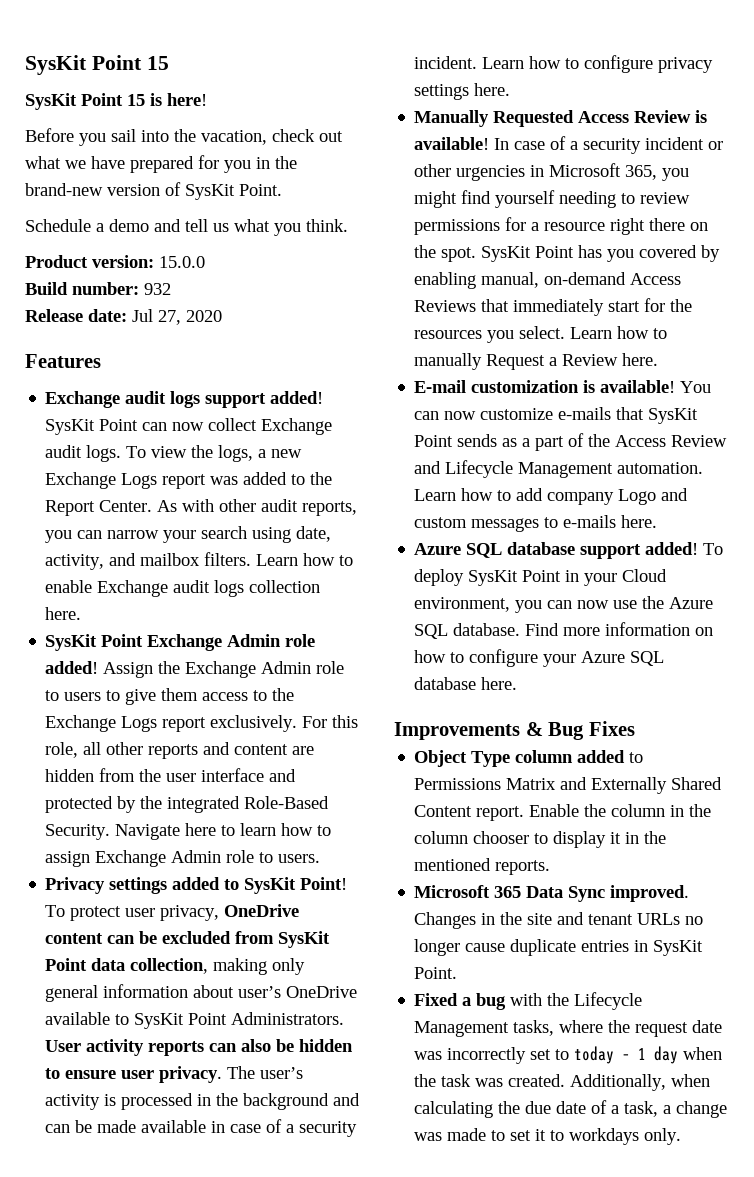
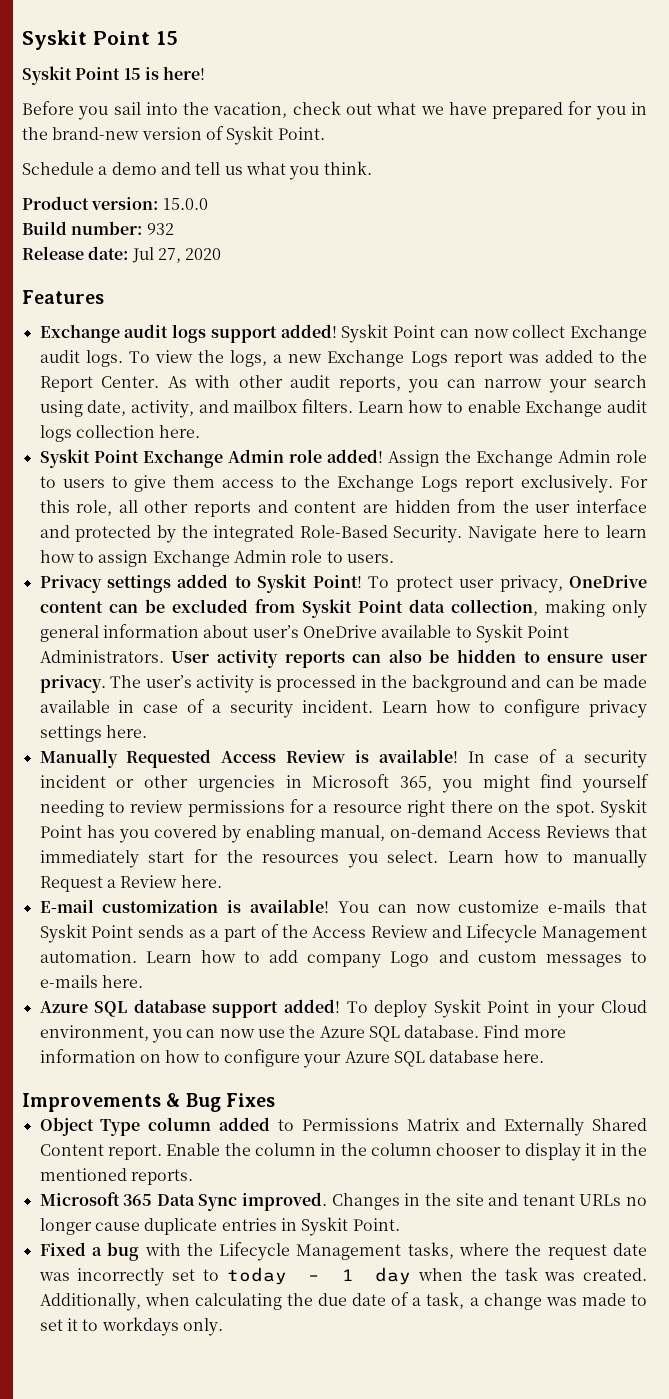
[25,55,87,75] SysKit -> [22,30,87,50] Syskit
[25,93,77,110] SysKit -> [22,66,72,85] Syskit
[185,184,235,200] SysKit -> [226,126,274,145] Syskit
[45,419,96,435] SysKit -> [341,324,389,343] Syskit
[45,634,98,651] SysKit -> [39,449,90,468] Syskit
[244,877,297,894] SysKit -> [257,574,308,593] Syskit
[278,931,331,948] SysKit -> [301,599,352,618] Syskit
[134,1013,185,1029] SysKit -> [475,624,523,643] Syskit
[481,246,532,262] SysKit -> [600,799,647,818] Syskit
[648,408,699,424] SysKit -> [39,924,87,943] Syskit
[468,570,519,586] SysKit -> [433,999,481,1018] Syskit
[653,940,704,956] SysKit -> [301,1217,349,1236] Syskit

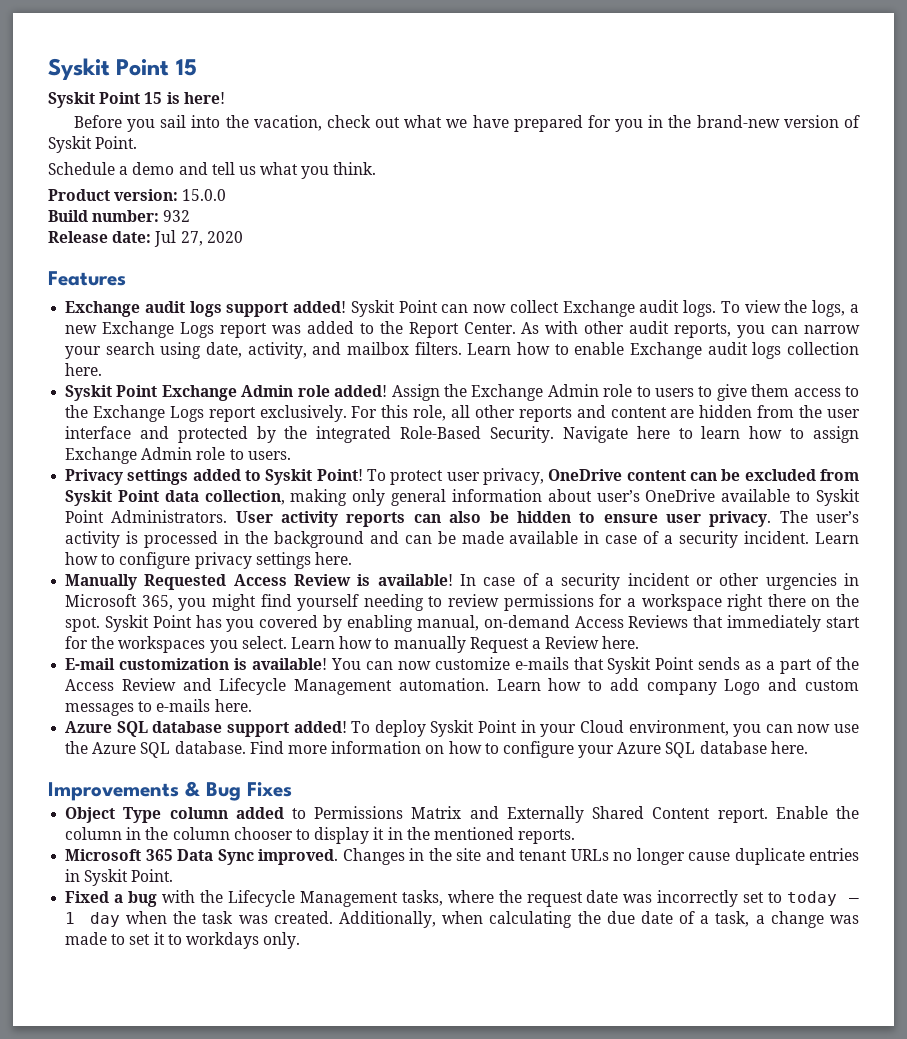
[332,804,402,813] resource -> [641,594,722,611] workspace
[262,854,340,863] resources -> [118,636,206,653] workspaces

